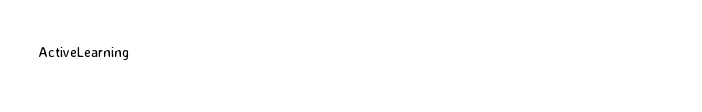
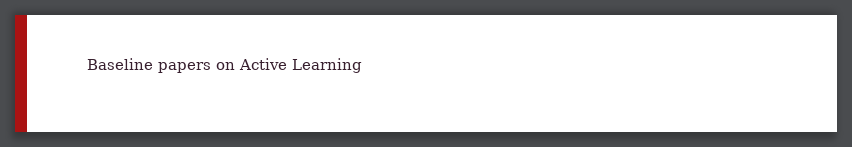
[38,47,129,60] ActiveLearning -> [87,58,362,73] Baseline papers on Active Learning

